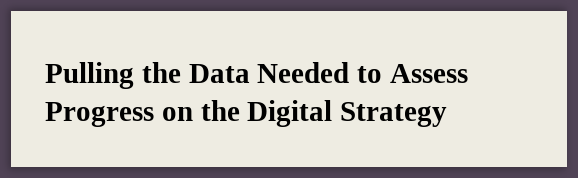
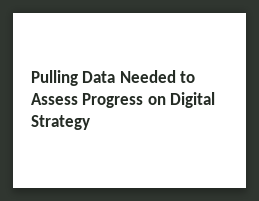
[141,62,181,83] the -> (78, 78) none
[200,100,240,121] the -> (166, 100) none

